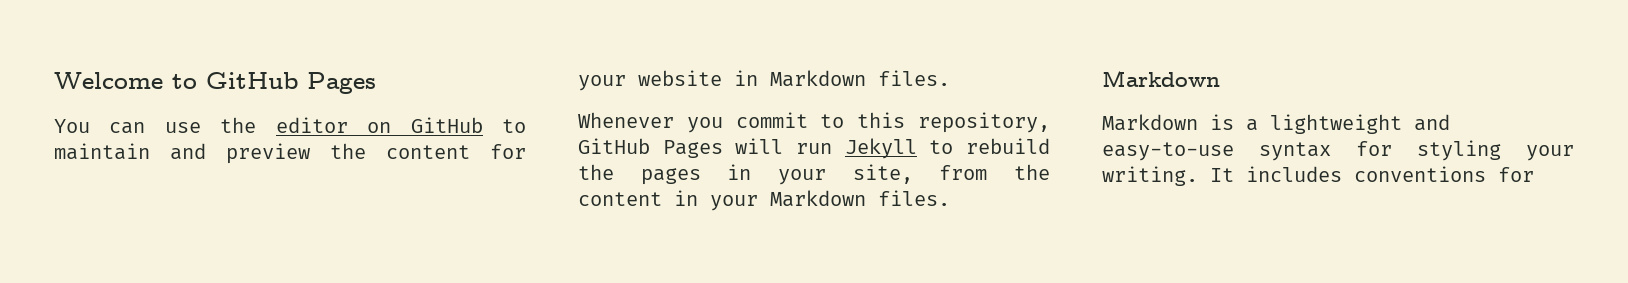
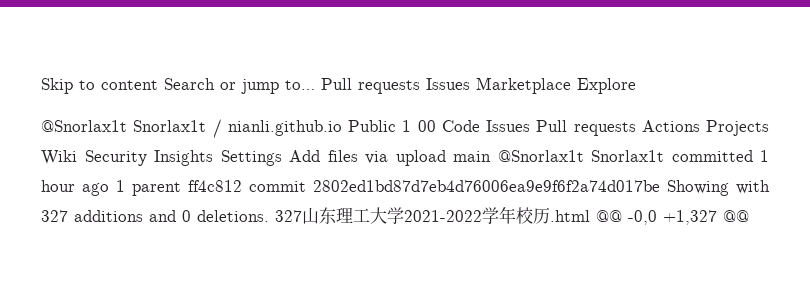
[54,72,376,94] [54,117,526,134] [54,143,526,164] [578,70,950,91] [578,112,1050,133] [578,138,1050,159] [578,164,1050,185] [578,190,950,211] [1102,70,1220,87] [1102,114,1450,134] [1102,140,1574,161] [1102,166,1534,186] Welcome to GitHub Pages // You can use the editor on GitHub to maintain and preview the content for your website in Markdown files. // Whenever you commit to this repository, GitHub Pages will run Jekyll to rebuild the pages in your site, from the content in your Markdown files. // Markdown // Markdown is a lightweight and easy-to-use syntax for styling your writing. It includes conventions for -> [41,77,636,94] [41,119,769,138] [41,150,769,166] [41,180,770,196] [41,206,749,225] Skip to content Search or jump to… Pull requests Issues Marketplace Explore // @Snorlax1t Snorlax1t / nianli.github.io Public 1 00 Code Issues Pull requests Actions Projects Wiki Security Insights Settings Add files via upload main @Snorlax1t Snorlax1t committed 1 hour ago 1 parent ff4c812 commit 2802ed1bd87d7eb4d76006ea9e9f6f2a74d017be Showing with 327 additions and 0 deletions. 327山东理工大学2021-2022学年校历.html @@ -0,0 +1,327 @@

